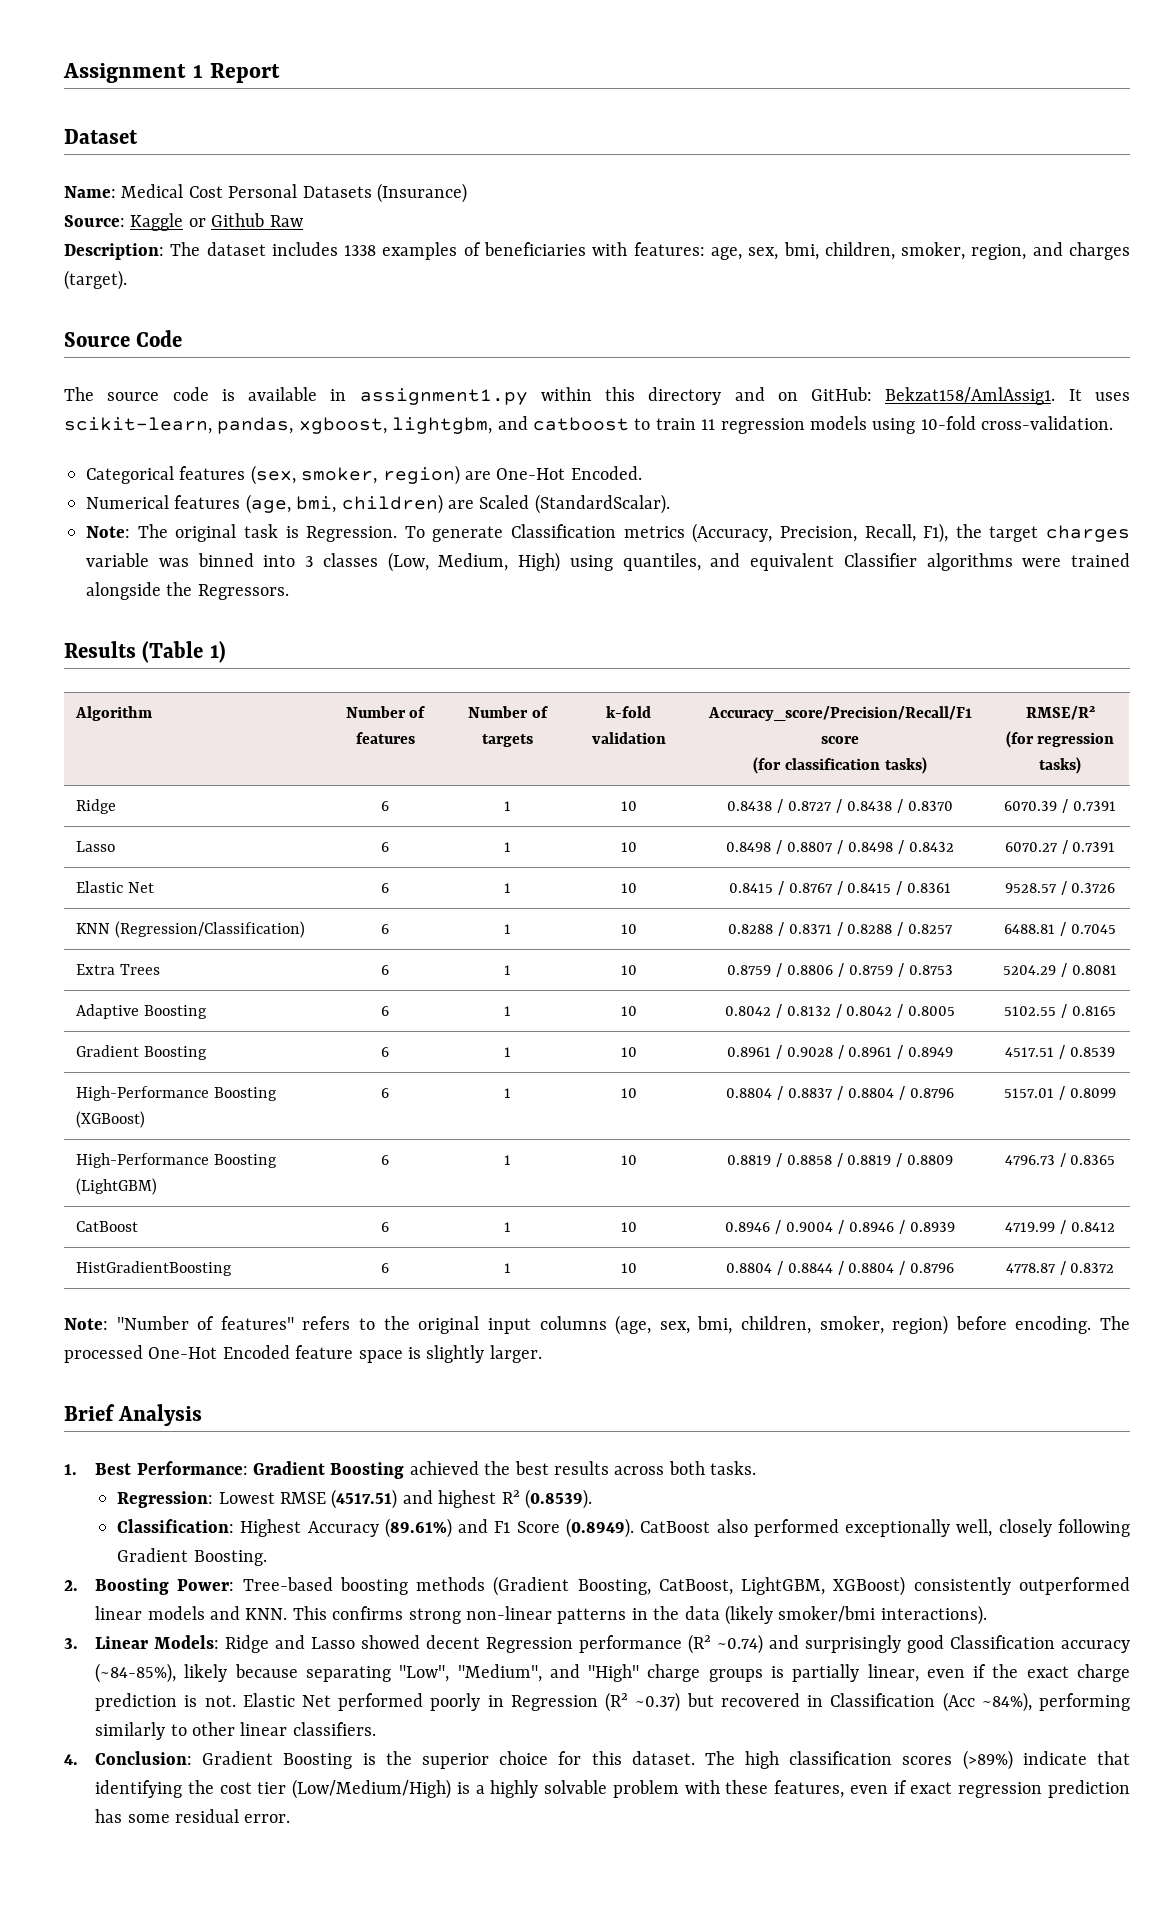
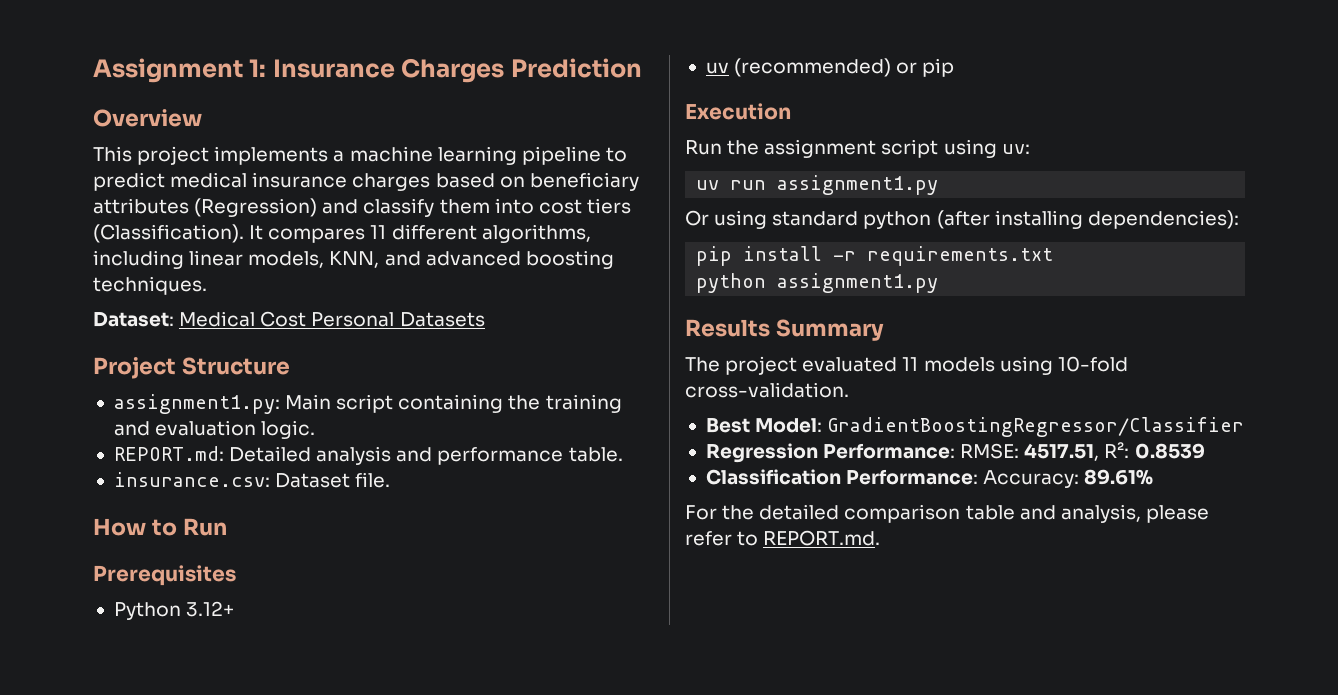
[192,63,280,83] [64,129,138,144] [64,183,467,203] [64,213,303,231] [64,242,1130,260] [64,270,127,290] [64,330,183,347] [64,387,1130,405] [64,416,1114,434] [86,465,642,485] [86,494,670,514] [86,523,1130,543] [86,552,1130,572] [86,582,289,600] [64,641,226,663] [74,706,152,721] [345,706,426,718] [355,732,415,744] [468,706,548,718] [482,734,533,747] [606,706,651,718] [591,732,666,744] [707,706,972,721] [821,736,859,744] [753,757,927,774] [1025,706,1095,720] [1005,731,1115,748] [1039,757,1081,774] [75,799,116,814] [381,801,389,811] [504,801,511,811] [620,801,637,811] [727,799,953,813] [1004,799,1116,813] [75,841,115,852] [381,842,389,852] [504,842,511,852] [620,842,637,852] [726,840,954,854] [1004,840,1116,854] [75,881,154,893] [381,883,389,893] [504,883,511,893] [620,883,637,893] [728,881,952,895] [1004,881,1116,895] [75,921,305,938] [381,924,389,934] [504,924,511,934] [620,924,637,934] [727,922,954,936] [1004,922,1116,936] [75,964,160,975] [381,965,389,975] [504,965,511,975] [620,965,637,975] [727,963,953,977] [1003,963,1117,977] [75,1004,207,1019] [381,1006,389,1016] [504,1006,511,1016] [620,1006,637,1016] [724,1004,956,1018] [1004,1004,1116,1018] [75,1045,207,1060] [381,1047,389,1057] [504,1047,511,1057] [620,1047,637,1057] [726,1045,954,1059] [1005,1045,1115,1059] [75,1086,277,1101] [75,1111,145,1128] [381,1088,389,1098] [504,1088,511,1098] [620,1088,637,1098] [726,1086,954,1100] [1004,1086,1116,1100] [75,1153,277,1168] [75,1178,157,1195] [381,1155,389,1165] [504,1155,511,1165] [620,1155,637,1165] [726,1153,954,1167] [1004,1153,1116,1167] [75,1221,138,1232] [381,1222,389,1232] [504,1222,511,1232] [620,1222,637,1232] [725,1220,955,1234] [1005,1220,1115,1234] [75,1261,232,1276] [381,1263,389,1273] [504,1263,511,1273] [620,1263,637,1273] [725,1261,955,1275] [1005,1261,1115,1275] [64,1315,1130,1335] [64,1345,542,1363] [64,1404,203,1426] [64,1461,757,1479] [117,1489,592,1509] [117,1518,1131,1538] [117,1548,267,1566] [64,1576,1130,1596] [95,1605,987,1625] [64,1634,1131,1654] [95,1663,1130,1683] [95,1692,1131,1712] [95,1722,376,1740] [64,1750,1130,1770] [95,1779,1131,1799] [95,1809,291,1823] 1 Report // Dataset // Name: Medical Cost Personal Datasets (Insurance) // Source: Kaggle or Github Raw // Description: The dataset includes 1338 examples of beneficiaries with features: age, sex, bmi, children, smoker, region, and charges (target). // Source Code // The source code is available in assignment1.py within this directory and on GitHub: Bekzat158/AmlAssig1. It uses scikit-learn, pandas, xgboost, lightgbm, and catboost to train 11 regression models using 10-fold cross-validation. // Categorical features (sex, smoker, region) are One-Hot Encoded. // Numerical features (age, bmi, children) are Scaled (StandardScalar). // Note: The original task is Regression. To generate Classification metrics (Accuracy, Precision, Recall, F1), the target charges variable was binned into 3 classes (Low, Medium, High) using quantiles, and equivalent Classifier algorithms were trained alongside the Regressors. // Results (Table 1) // Algorithm | Number of features | Number of targets | k-fold validation | Accuracy_score/Precision/Recall/F1 score // (for classification tasks) | RMSE/R² // (for regression tasks) // Ridge | 6 | 1 | 10 | 0.8438 / 0.8727 / 0.8438 / 0.8370 | 6070.39 / 0.7391 // Lasso | 6 | 1 | 10 | 0.8498 / 0.8807 / 0.8498 / 0.8432 | 6070.27 / 0.7391 // Elastic Net | 6 | 1 | 10 | 0.8415 / 0.8767 / 0.8415 / 0.8361 | 9528.57 / 0.3726 // KNN (Regression/Classification) | 6 | 1 | 10 | 0.8288 / 0.8371 / 0.8288 / 0.8257 | 6488.81 / 0.7045 // Extra Trees | 6 | 1 | 10 | 0.8759 / 0.8806 / 0.8759 / 0.8753 | 5204.29 / 0.8081 // Adaptive Boosting | 6 | 1 | 10 | 0.8042 / 0.8132 / 0.8042 / 0.8005 | 5102.55 / 0.8165 // Gradient Boosting | 6 | 1 | 10 | 0.8961 / 0.9028 / 0.8961 / 0.8949 | 4517.51 / 0.8539 // High-Performance Boosting (XGBoost) | 6 | 1 | 10 | 0.8804 / 0.8837 / 0.8804 / 0.8796 | 5157.01 / 0.8099 // High-Performance Boosting (LightGBM) | 6 | 1 | 10 | 0.8819 / 0.8858 / 0.8819 / 0.8809 | 4796.73 / 0.8365 // CatBoost | 6 | 1 | 10 | 0.8946 / 0.9004 / 0.8946 / 0.8939 | 4719.99 / 0.8412 // HistGradientBoosting | 6 | 1 | 10 | 0.8804 / 0.8844 / 0.8804 / 0.8796 | 4778.87 / 0.8372 // Note: "Number of features" refers to the original input columns (age, sex, bmi, children, smoker, region) before encoding. The processed One-Hot Encoded feature space is slightly larger. // Brief Analysis // 1. Best Performance: Gradient Boosting achieved the best results across both tasks. // Regression: Lowest RMSE (4517.51) and highest R² (0.8539). // Classification: Highest Accuracy (89.61%) and F1 Score (0.8949). CatBoost also performed exceptionally well, closely following Gradient Boosting. // 2. Boosting Power: Tree-based boosting methods (Gradient Boosting, CatBoost, LightGBM, XGBoost) consistently outperformed linear models and KNN. This confirms strong non-linear patterns in the data (likely smoker/bmi interactions). // 3. Linear Models: Ridge and Lasso showed decent Regression performance (R² ~0.74) and surprisingly good Classification accuracy (~84-85%), likely because separating "Low", "Medium", and "High" charge groups is partially linear, even if the exact charge prediction is not. Elastic Net performed poorly in Regression (R² ~0.37) but recovered in Classification (Acc ~84%), performing similarly to other linear classifiers. // 4. Conclusion: Gradient Boosting is the superior choice for this dataset. The high classification scores (>89%) indicate that identifying the cost tier (Low/Medium/High) is a highly solvable problem with these features, even if exact regression prediction has some residual error. -> [249,58,642,83] [93,109,202,127] [93,146,627,165] [93,172,639,191] [93,198,631,217] [93,224,591,243] [93,250,614,269] [93,276,207,295] [93,311,485,327] [93,357,290,379] [113,394,622,414] [113,420,316,439] [113,446,623,465] [113,472,391,488] [93,518,227,536] [93,565,236,586] [113,601,235,620] [705,58,955,77] [685,103,791,120] [685,139,1030,158] [696,175,939,195] [685,210,1239,229] [696,246,1054,266] [696,273,939,293] [685,319,884,341] [685,356,1128,375] [685,382,849,398] [705,417,1245,437] [705,442,1205,463] [705,469,1154,488] [685,504,1209,523] [685,530,881,546] 1: Insurance Charges Prediction // Overview // This project implements a machine learning pipeline to predict medical insurance charges based on beneficiary attributes (Regression) and classify them into cost tiers (Classification). It compares 11 different algorithms, including linear models, KNN, and advanced boosting techniques. // Dataset: Medical Cost Personal Datasets // Project Structure // assignment1.py: Main script containing the training and evaluation logic. // REPORT.md: Detailed analysis and performance table. // insurance.csv: Dataset file. // How to Run // Prerequisites // Python 3.12+ // uv (recommended) or pip // Execution // Run the assignment script using uv: // uv run assignment1.py // Or using standard python (after installing dependencies): // pip install -r requirements.txt // python assignment1.py // Results Summary // The project evaluated 11 models using 10-fold cross-validation. // Best Model: GradientBoostingRegressor/Classifier // Regression Performance: RMSE: 4517.51, R²: 0.8539 // Classification Performance: Accuracy: 89.61% // For the detailed comparison table and analysis, please refer to REPORT.md.

